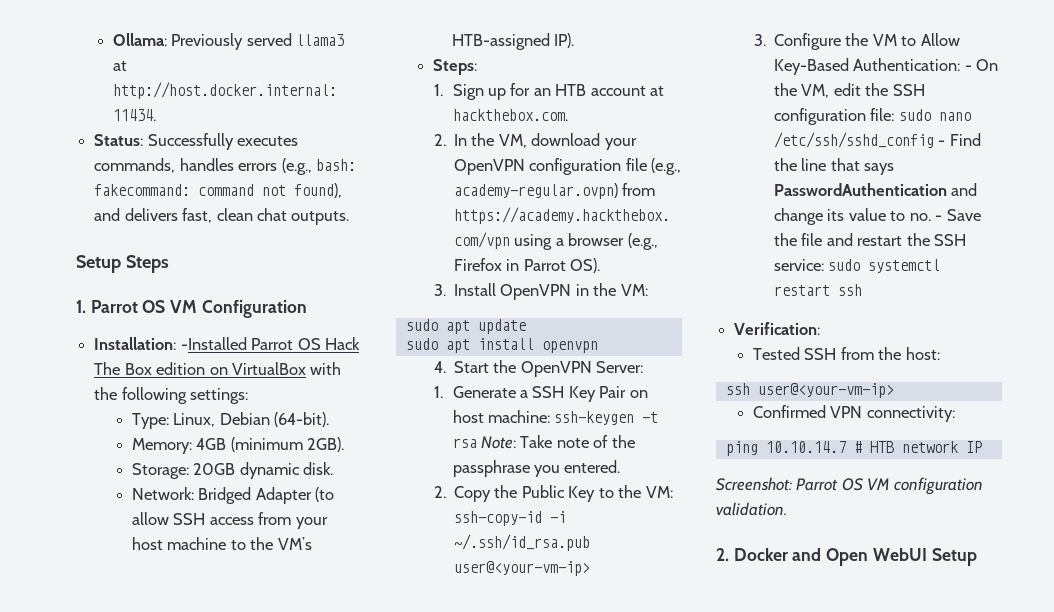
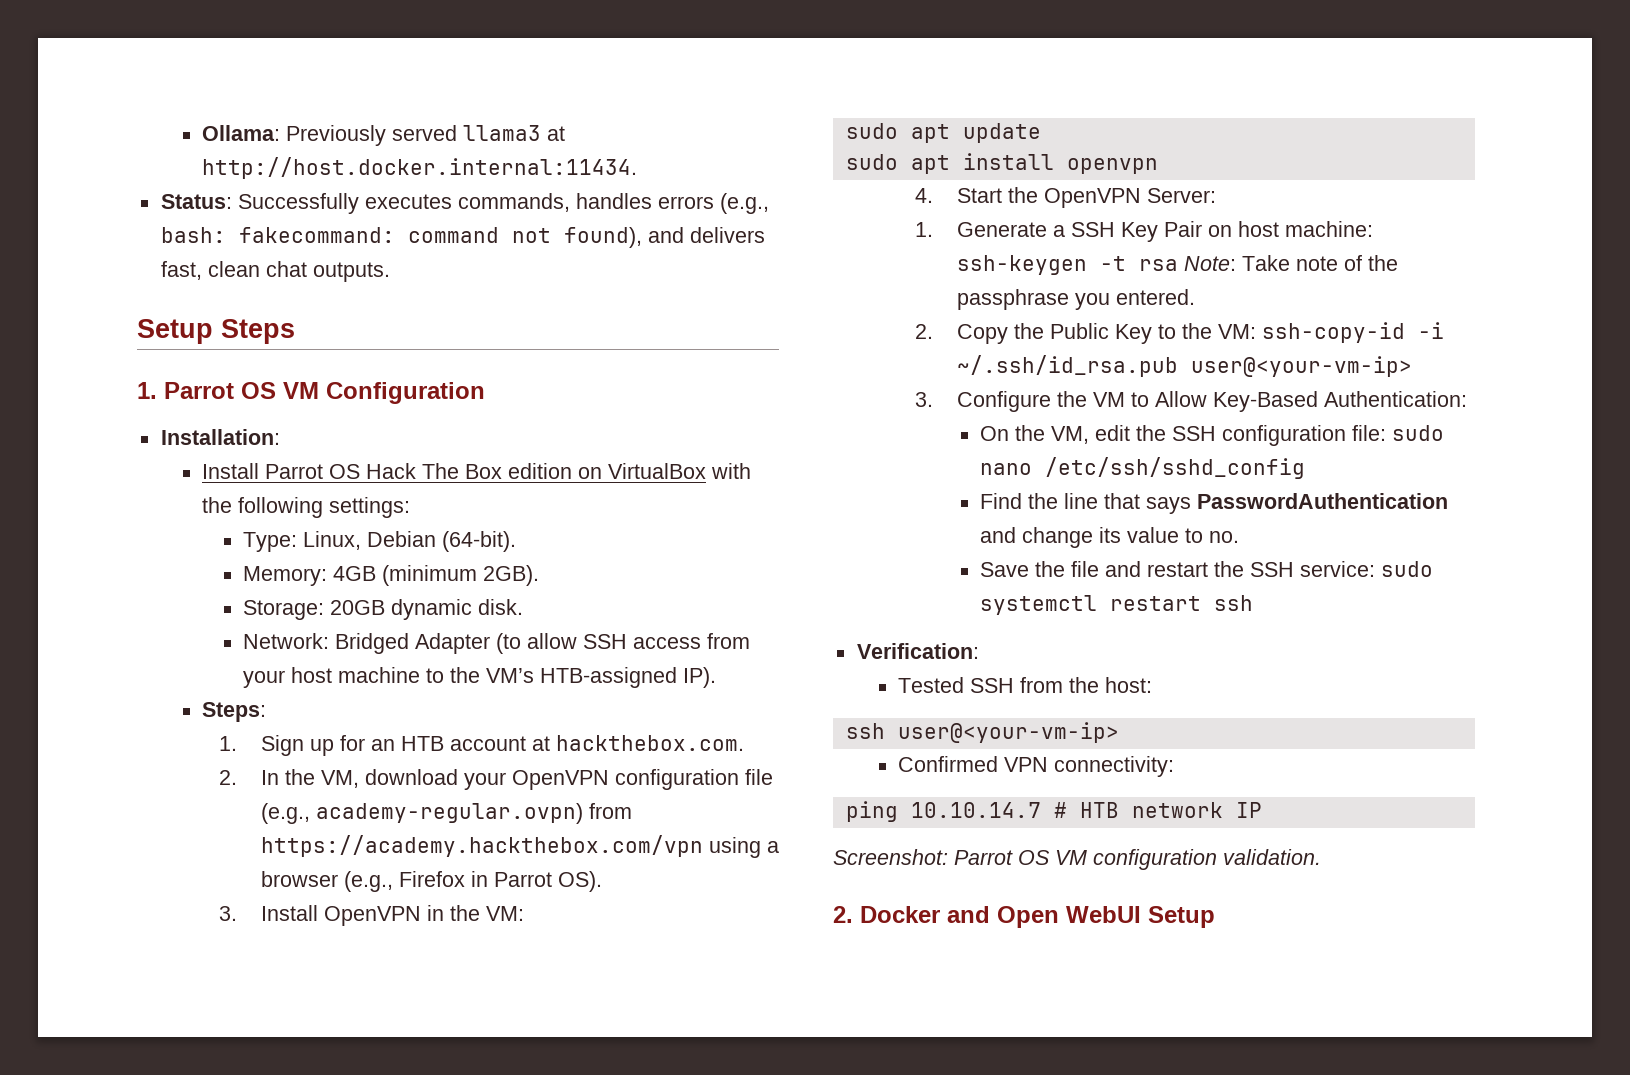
[180,337,247,350] -Installed -> [201,463,259,479] // Install
[964,65,972,71] - -> (1467, 399) //
[938,140,946,146] - -> (1306, 468) //
[935,215,943,221] - -> (1240, 537) //

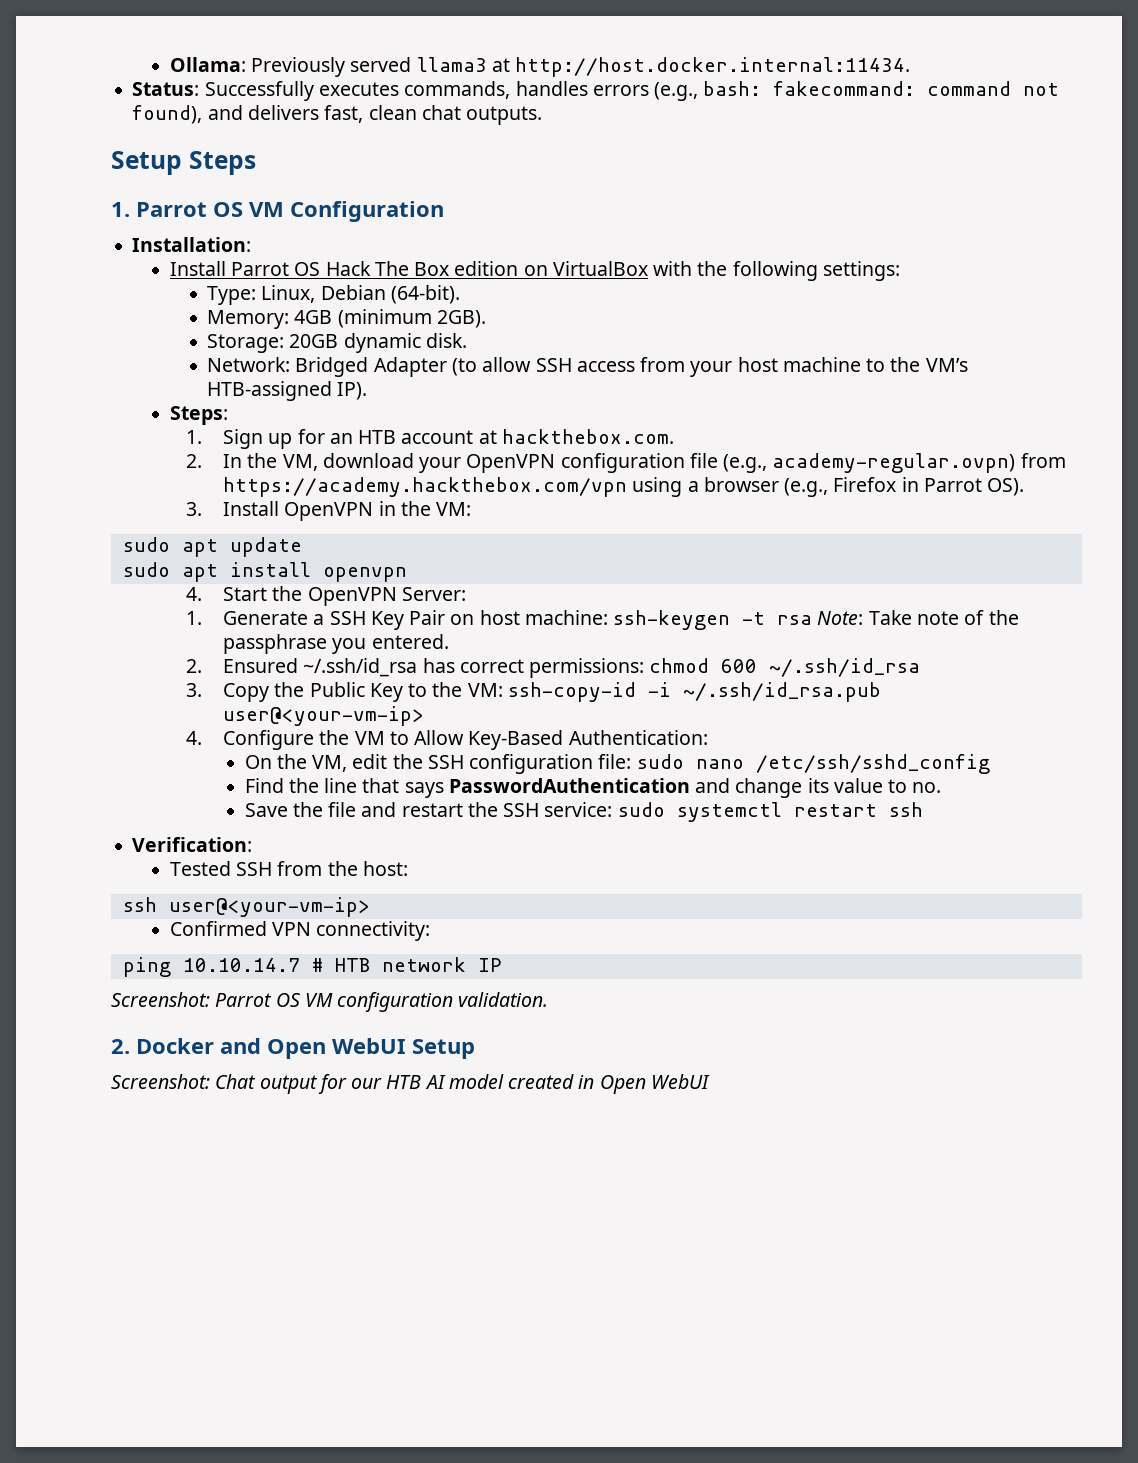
(934, 331) none -> [223,658,921,678] [185,683,202,697] Ensured ~/.ssh/id_rsa has correct permissions: chmod 600 ~/.ssh/id_rsa // 3.
[915,392,934,407] 3. -> [185,731,202,745] 4.
(1215, 917) none -> [111,1074,710,1094] // Screenshot: Chat output for our HTB AI model created in Open WebUI

